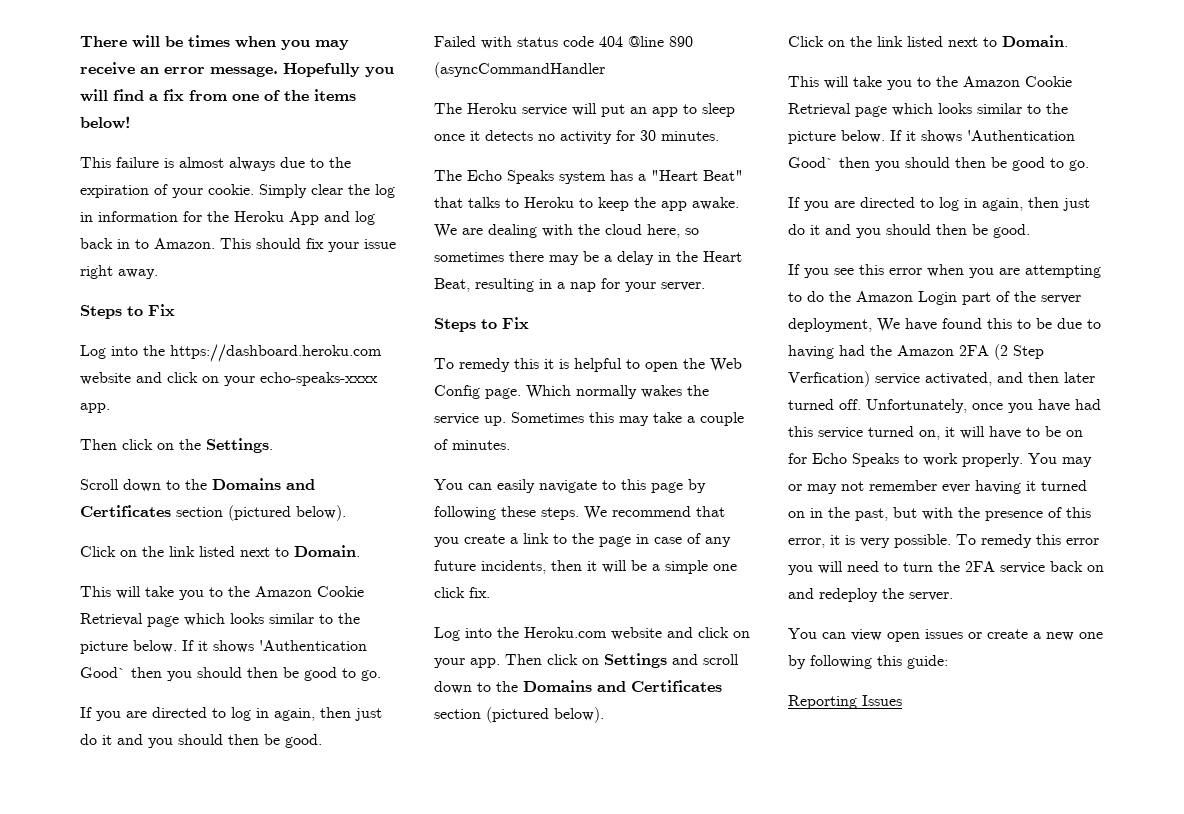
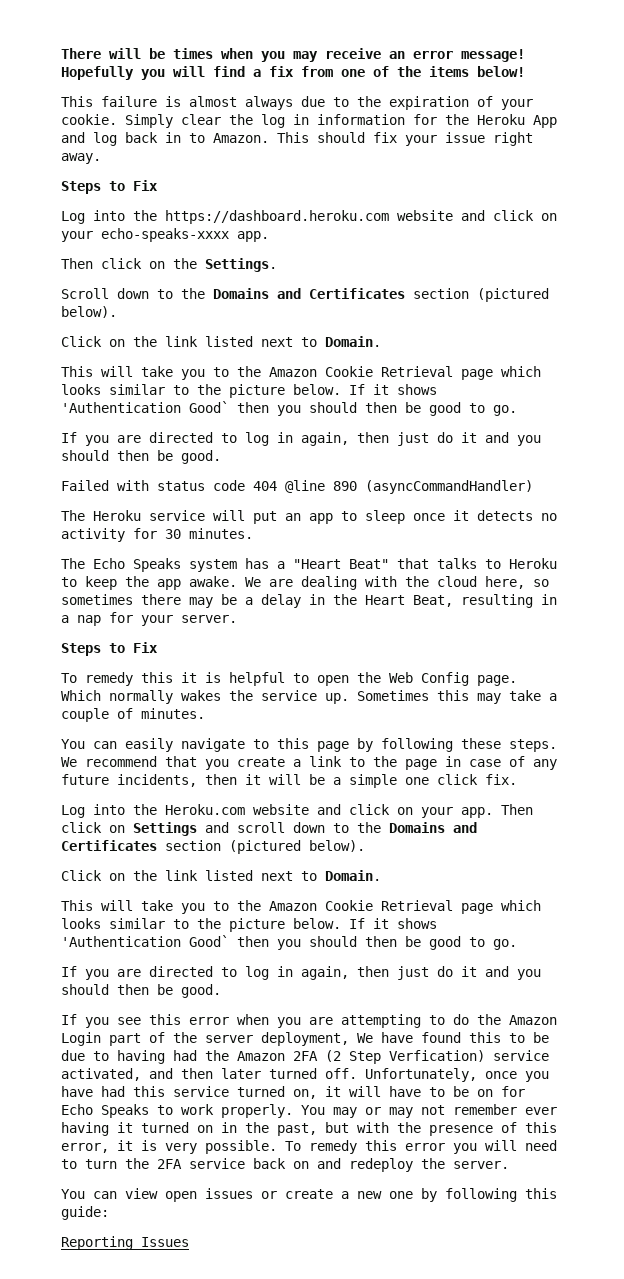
[210,66,278,77] message. -> [461,49,525,62] message!
[434,62,605,78] (asyncCommandHandler -> [365,480,533,494] (asyncCommandHandler)

